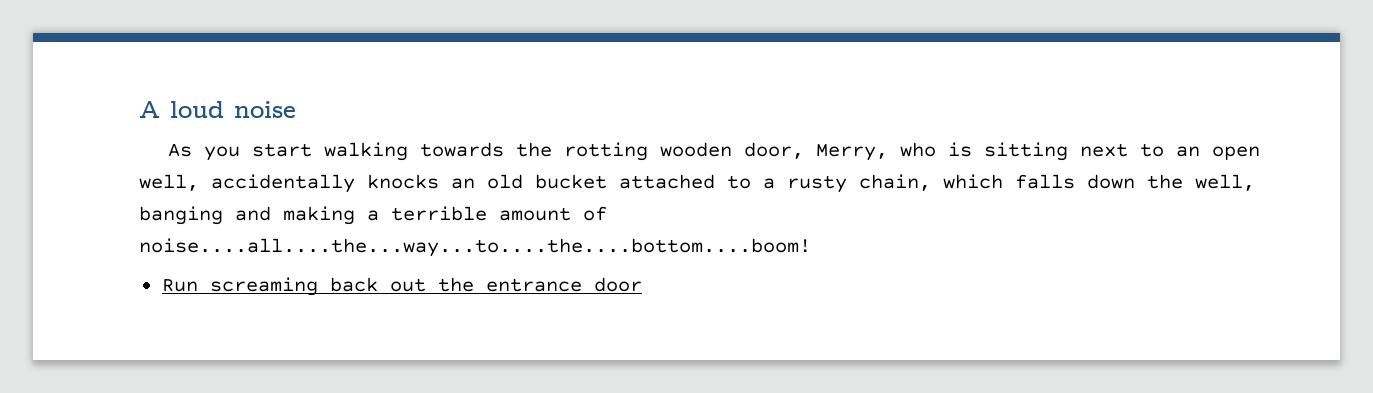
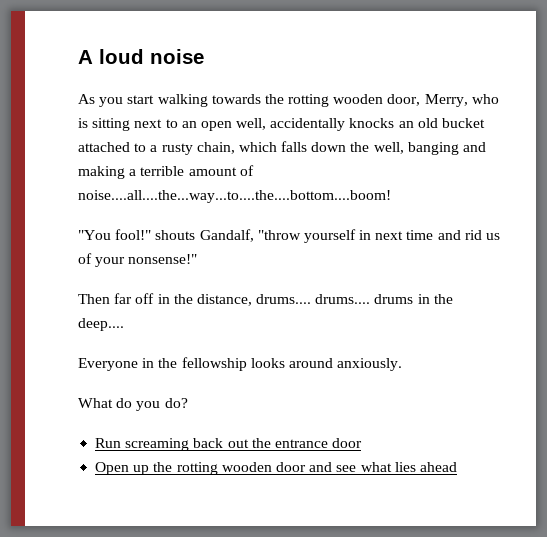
(811, 247) none -> [78,229,501,243] [78,253,198,267] [78,293,453,306] [78,318,124,331] [78,357,403,371] [78,398,188,411] // "You fool!" shouts Gandalf, "throw yourself in next time and rid us of your nonsense!" // Then far off in the distance, drums.... drums.... drums in the deep.... // Everyone in the fellowship looks around anxiously. // What do you do?
(642, 284) none -> [95,462,457,475] // Open up the rotting wooden door and see what lies ahead

